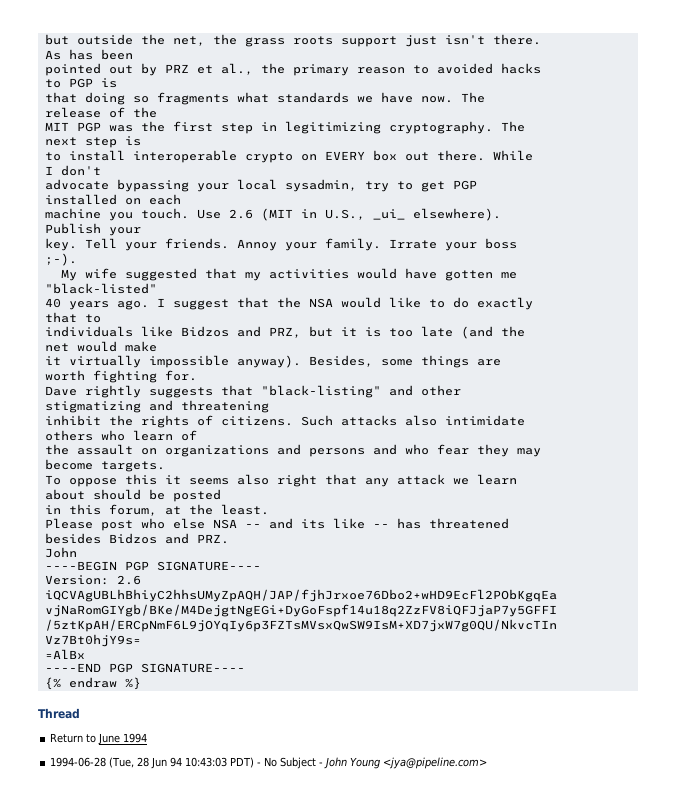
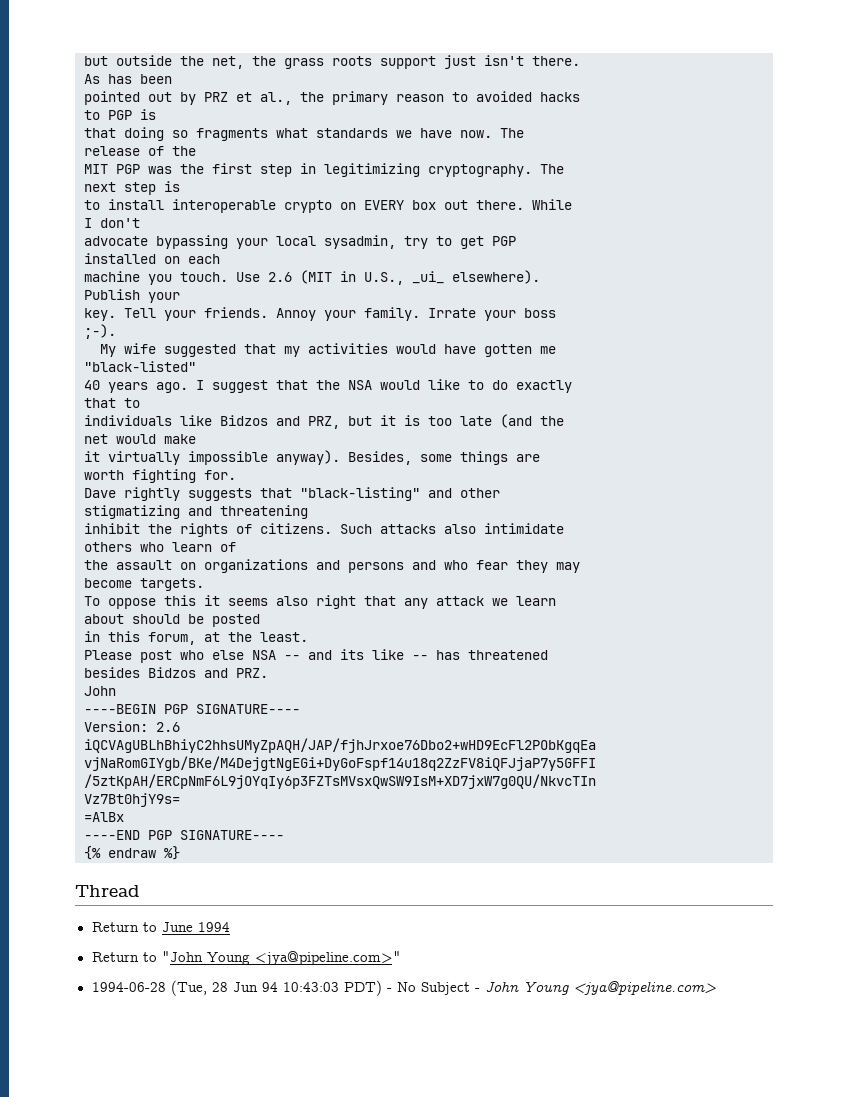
(148, 738) none -> [91,951,401,965] // Return to "John Young <jya@pipeline.com>"

